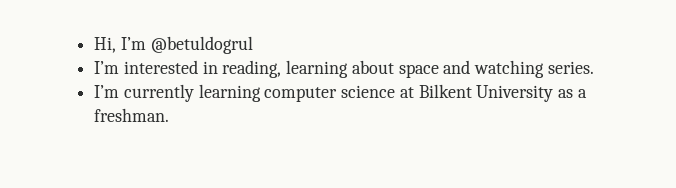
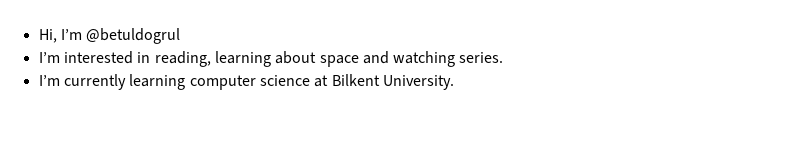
[476,85,587,102] [94,108,170,122] University as a freshman. -> [382,75,454,90] University.

